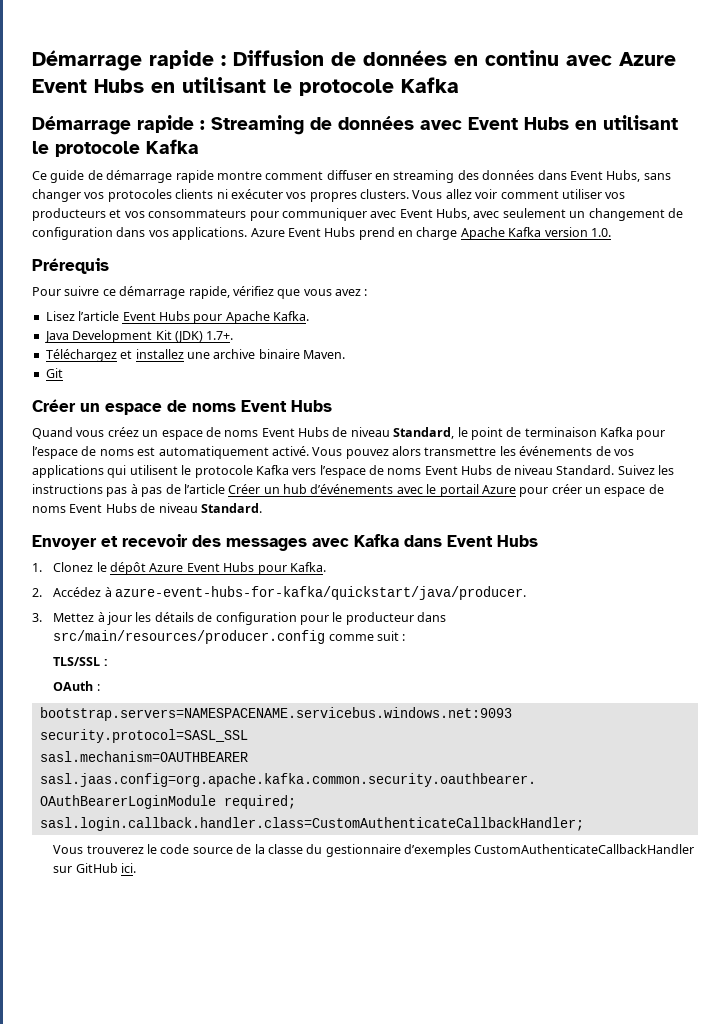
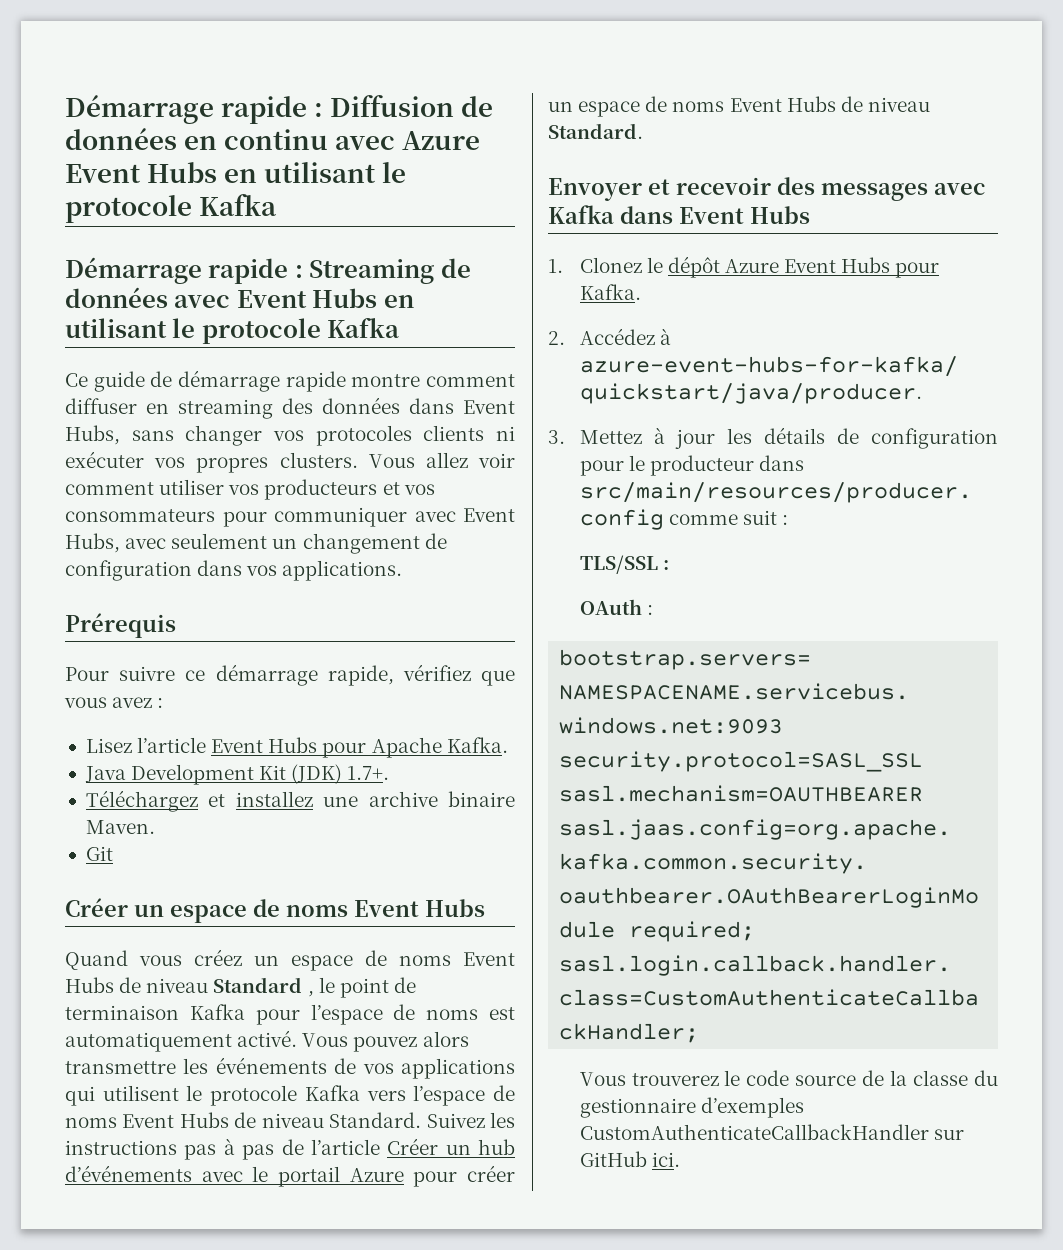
[250,227,611,240] Azure Event Hubs prend en charge Apache Kafka version 1.0. -> (403, 570) none
[393,427,455,439] Standard, -> [213,977,314,997] Standard ,

